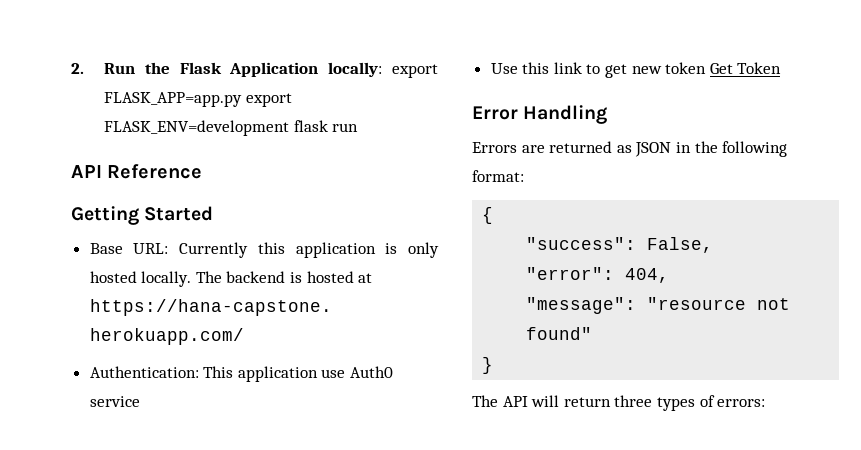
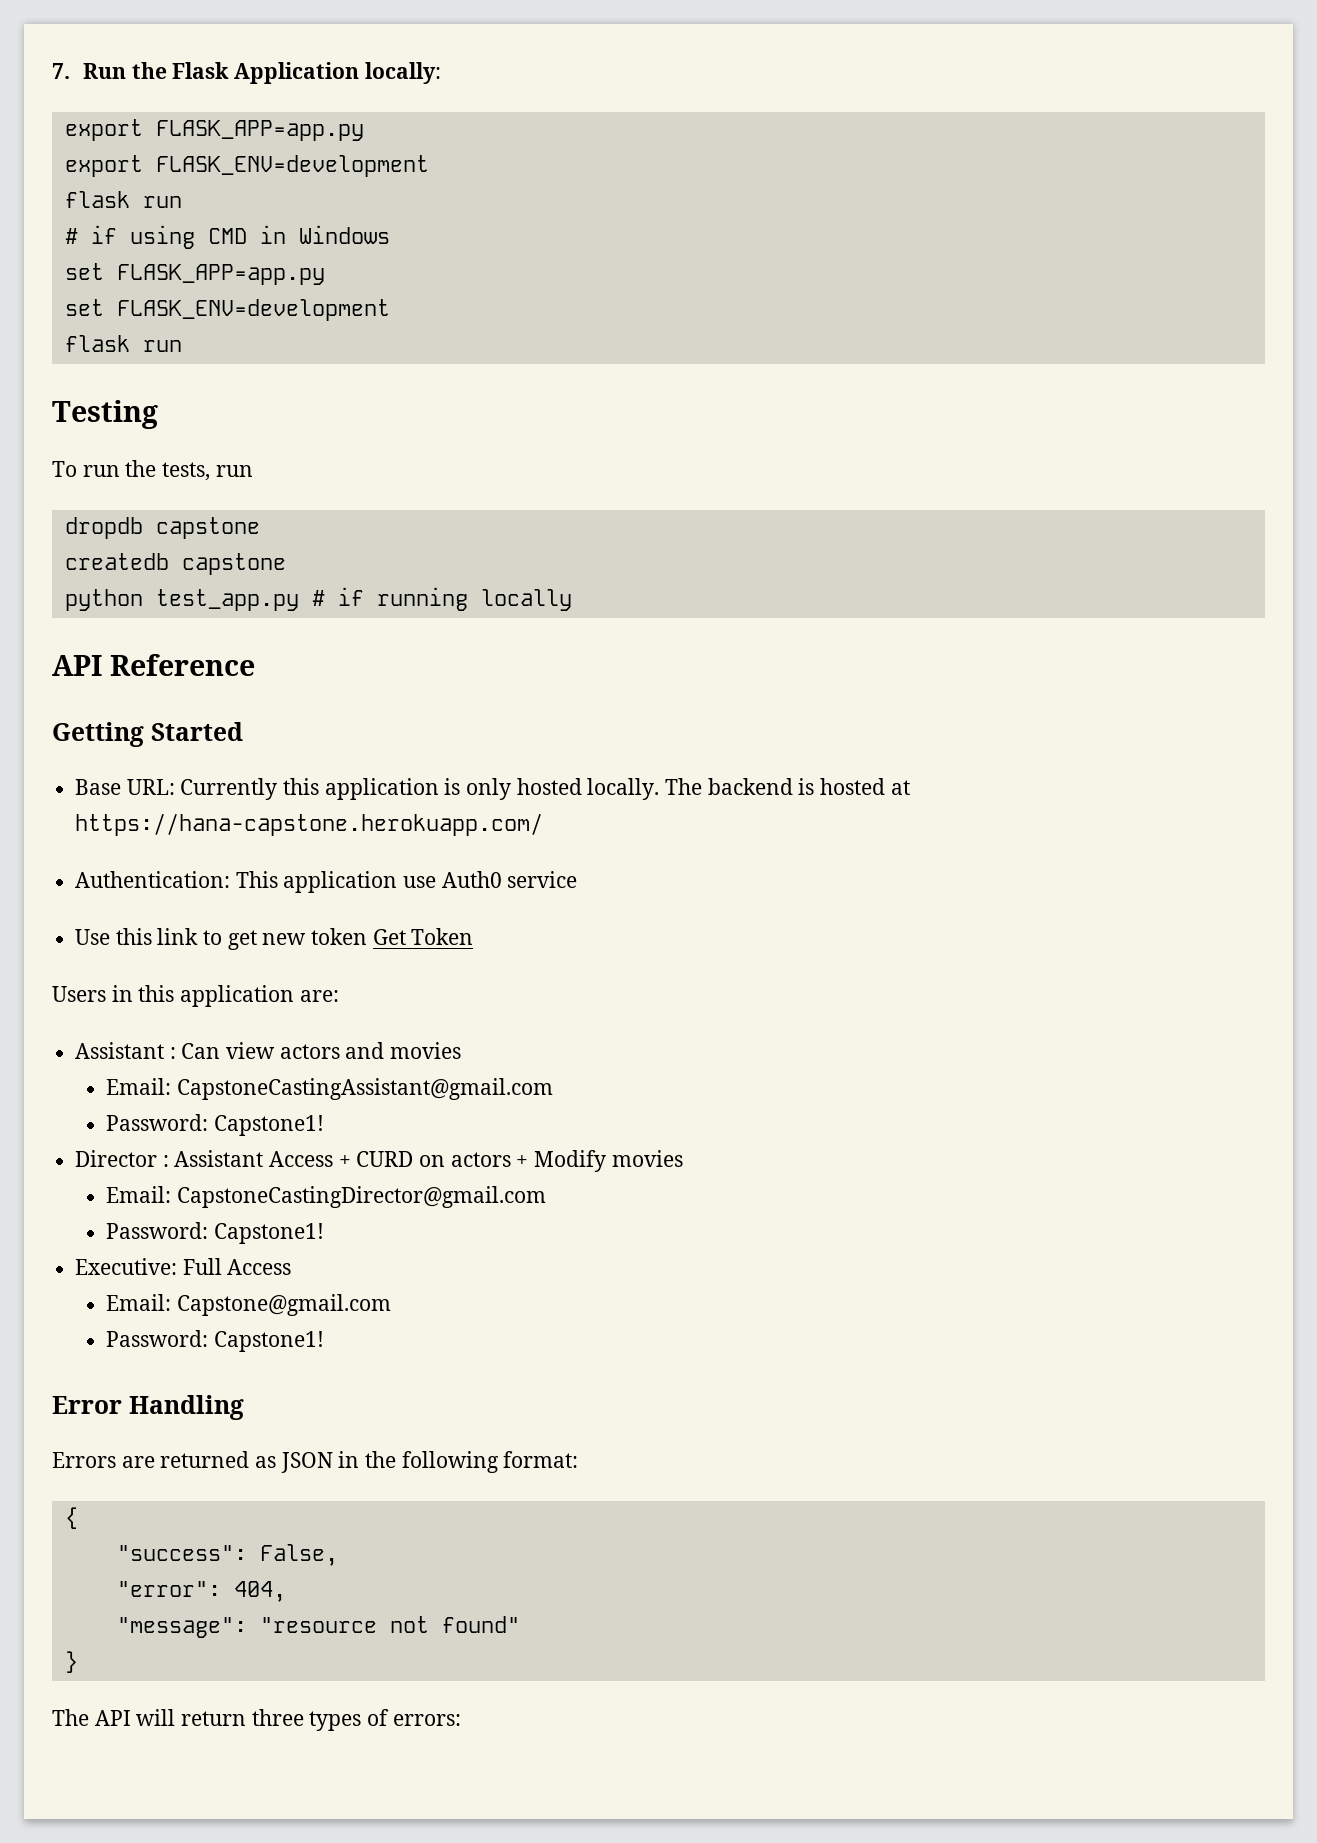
[71,63,84,74] 2. -> [52,63,70,79] 7.
(383, 69) none -> (441, 73) //
(243, 99) none -> (364, 130) //
[293,120,359,132] flask run -> [64,191,182,208] [64,225,390,249] [64,263,325,285] [64,299,390,321] [64,335,182,352] [52,400,158,429] [52,460,253,481] [64,517,260,539] [64,553,286,575] [64,587,572,611] // flask run // # if using CMD in Windows // set FLASK_APP=app.py // set FLASK_ENV=development // flask run // Testing // To run the tests, run // dropdb capstone // createdb capstone // python test_app.py # if running locally
(782, 68) none -> [52,985,339,1007] [75,1042,462,1059] [106,1078,553,1100] [106,1114,324,1136] [75,1150,683,1172] [106,1186,546,1208] [106,1222,324,1244] [75,1258,292,1275] [106,1294,391,1316] [106,1330,324,1352] // Users in this application are: // Assistant : Can view actors and movies // Email: CapstoneCastingAssistant@gmail.com // Password: Capstone1! // Director : Assistant Access + CURD on actors + Modify movies // Email: CapstoneCastingDirector@gmail.com // Password: Capstone1! // Executive: Full Access // Email: Capstone@gmail.com // Password: Capstone1!

